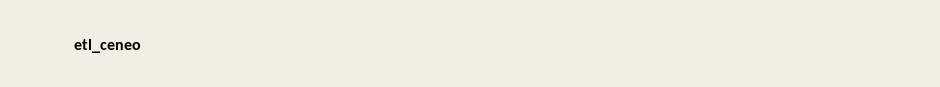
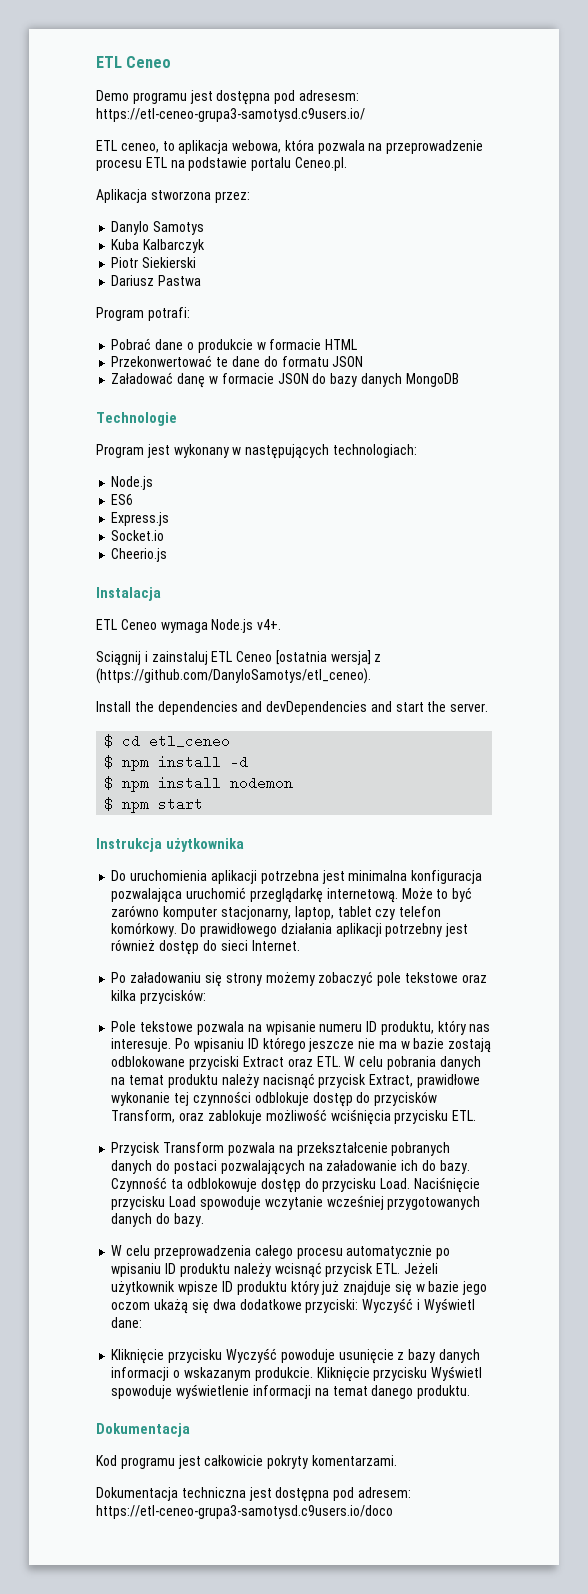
[74,39,141,53] etl_ceneo -> [96,56,172,68] [96,90,359,105] [96,108,365,122] [96,139,484,154] [96,157,347,171] [96,189,250,203] [111,221,205,235] [111,239,206,253] [111,257,197,268] [111,275,202,286] [96,307,190,321] [111,338,358,353] [111,355,364,367] [111,372,459,388] [96,412,177,426] [96,444,417,459] [111,476,154,490] [111,494,134,505] [111,512,170,526] [111,530,165,541] [111,548,168,562] [96,587,161,601] [96,619,282,633] [96,650,382,666] [96,668,371,684] [96,701,489,715] [104,734,231,748] [104,755,249,771] [104,776,294,792] [104,797,204,813] [96,838,244,852] [111,870,483,884] [111,887,473,903] [111,905,442,920] [111,922,469,937] [111,939,300,955] [111,971,487,987] [111,989,207,1004] [111,1020,491,1035] [111,1037,492,1053] [111,1056,481,1070] [111,1073,480,1089] [111,1091,438,1107] [111,1109,477,1125] [111,1142,451,1156] [111,1160,470,1175] [111,1177,480,1193] [111,1195,481,1210] [111,1213,204,1227] [111,1245,451,1259] [111,1262,438,1278] [111,1280,488,1296] [111,1298,475,1314] [111,1317,143,1328] [111,1348,480,1364] [111,1366,483,1382] [111,1384,471,1399] [96,1423,190,1437] [96,1455,397,1469] [96,1487,411,1502] [96,1505,393,1519] ETL Ceneo // Demo programu jest dostępna pod adresesm: https://etl-ceneo-grupa3-samotysd.c9users.io/ // ETL ceneo, to aplikacja webowa, która pozwala na przeprowadzenie procesu ETL na podstawie portalu Ceneo.pl. // Aplikacja stworzona przez: // Danylo Samotys // Kuba Kalbarczyk // Piotr Siekierski // Dariusz Pastwa // Program potrafi: // Pobrać dane o produkcie w formacie HTML // Przekonwertować te dane do formatu JSON // Załadować danę w formacie JSON do bazy danych MongoDB // Technologie // Program jest wykonany w następujących technologiach: // Node.js // ES6 // Express.js // Socket.io // Cheerio.js // Instalacja // ETL Ceneo wymaga Node.js v4+. // Sciągnij i zainstaluj ETL Ceneo [ostatnia wersja] z (https://github.com/DanyloSamotys/etl_ceneo). // Install the dependencies and devDependencies and start the server. // $ cd etl_ceneo // $ npm install -d // $ npm install nodemon // $ npm start // Instrukcja użytkownika // Do uruchomienia aplikacji potrzebna jest minimalna konfiguracja pozwalająca uruchomić przeglądarkę internetową. Może to być zarówno komputer stacjonarny, laptop, tablet czy telefon komórkowy. Do prawidłowego działania aplikacji potrzebny jest również dostęp do sieci Internet. // Po załadowaniu się strony możemy zobaczyć pole tekstowe oraz kilka przycisków: // Pole tekstowe pozwala na wpisanie numeru ID produktu, który nas interesuje. Po wpisaniu ID którego jeszcze nie ma w bazie zostają odblokowane przyciski Extract oraz ETL. W celu pobrania danych na temat produktu należy nacisnąć przycisk Extract, prawidłowe wykonanie tej czynności odblokuje dostęp do przycisków Transform, oraz zablokuje możliwość wciśnięcia przycisku ETL. // Przycisk Transform pozwala na przekształcenie pobranych danych do postaci pozwalających na załadowanie ich do bazy. Czynność ta odblokowuje dostęp do przycisku Load. Naciśnięcie przycisku Load spowoduje wczytanie wcześniej przygotowanych danych do bazy. // W celu przeprowadzenia całego procesu automatycznie po wpisaniu ID produktu należy wcisnąć przycisk ETL. Jeżeli użytkownik wpisze ID produktu który już znajduje się w bazie jego oczom ukażą się dwa dodatkowe przyciski: Wyczyść i Wyświetl dane: // Kliknięcie przycisku Wyczyść powoduje usunięcie z bazy danych informacji o wskazanym produkcie. Kliknięcie przycisku Wyświetl spowoduje wyświetlenie informacji na temat danego produktu. // Dokumentacja // Kod programu jest całkowicie pokryty komentarzami. // Dokumentacja techniczna jest dostępna pod adresem: https://etl-ceneo-grupa3-samotysd.c9users.io/doco

